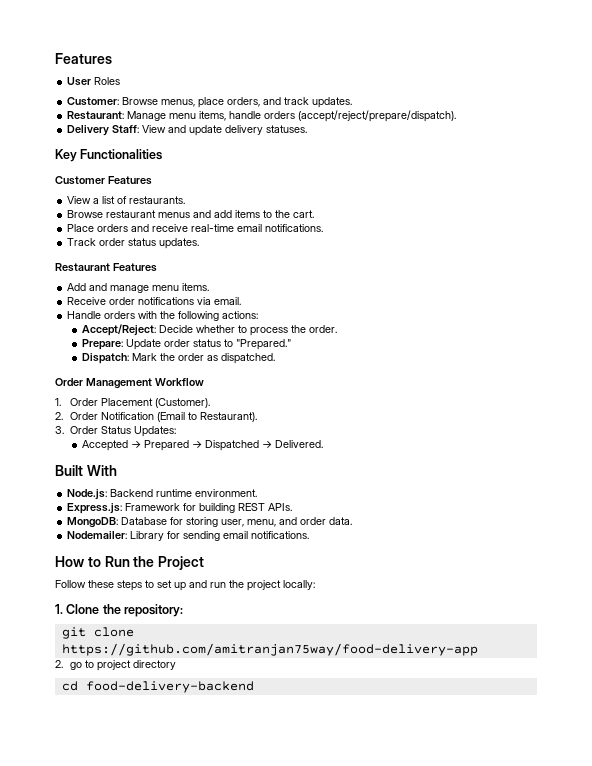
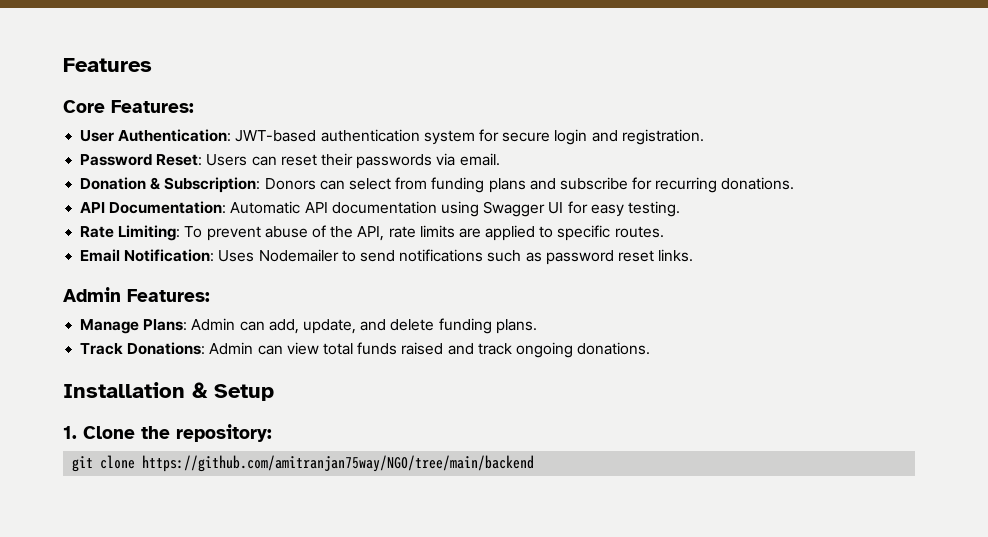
[55,53,112,64] Features -> [63,58,152,72] [63,100,194,113] Features // Core Features:
[94,77,121,85] [67,97,353,108] [67,110,457,122] [67,125,308,136] [55,149,163,162] [55,176,152,185] [67,196,186,204] [67,210,315,218] [67,224,324,232] [67,238,200,249] [55,263,157,272] [67,283,210,293] [67,297,242,305] [67,311,259,321] [81,324,337,336] [81,339,291,350] [81,353,275,364] [55,378,204,389] [55,398,210,408] [55,412,257,422] [55,426,176,437] [81,440,323,451] [55,465,117,476] [67,489,258,500] [67,503,293,514] [67,517,353,528] [67,531,310,541] [55,556,205,570] [55,580,315,591] Roles // Customer: Browse menus, place orders, and track updates. // Restaurant: Manage menu items, handle orders (accept/reject/prepare/dispatch). // Delivery Staff: View and update delivery statuses. // Key Functionalities // Customer Features // View a list of restaurants. // Browse restaurant menus and add items to the cart. // Place orders and receive real-time email notifications. // Track order status updates. // Restaurant Features // Add and manage menu items. // Receive order notifications via email. // Handle orders with the following actions: // Accept/Reject: Decide whether to process the order. // Prepare: Update order status to "Prepared." // Dispatch: Mark the order as dispatched. // Order Management Workflow // 1. Order Placement (Customer). // 2. Order Notification (Email to Restaurant). // 3. Order Status Updates: // Accepted → Prepared → Dispatched → Delivered. // Built With // Node.js: Backend runtime environment. // Express.js: Framework for building REST APIs. // MongoDB: Database for storing user, menu, and order data. // Nodemailer: Library for sending email notifications. // How to Run the Project // Follow these steps to set up and run the project locally: -> [118,129,704,145] [80,153,500,169] [80,177,795,193] [80,201,680,217] [80,225,664,241] [80,249,694,265] [63,287,210,302] [80,318,537,334] [80,342,651,358] [63,382,274,401] Authentication: JWT-based authentication system for secure login and registration. // Password Reset: Users can reset their passwords via email. // Donation & Subscription: Donors can select from funding plans and subscribe for recurring donations. // API Documentation: Automatic API documentation using Swagger UI for easy testing. // Rate Limiting: To prevent abuse of the API, rate limits are applied to specific routes. // Email Notification: Uses Nodemailer to send notifications such as password reset links. // Admin Features: // Manage Plans: Admin can add, update, and delete funding plans. // Track Donations: Admin can view total funds raised and track ongoing donations. // Installation & Setup
[61,643,478,656] [55,660,176,671] [61,681,254,693] https://github.com/amitranjan75way/food-delivery-app // 2. go to project directory // cd food-delivery-backend -> [142,455,535,472] https://github.com/amitranjan75way/NGO/tree/main/backend

